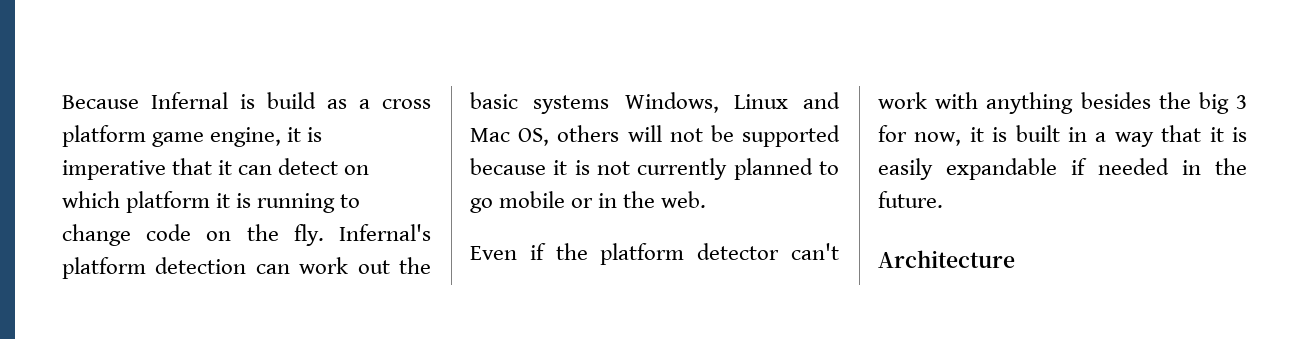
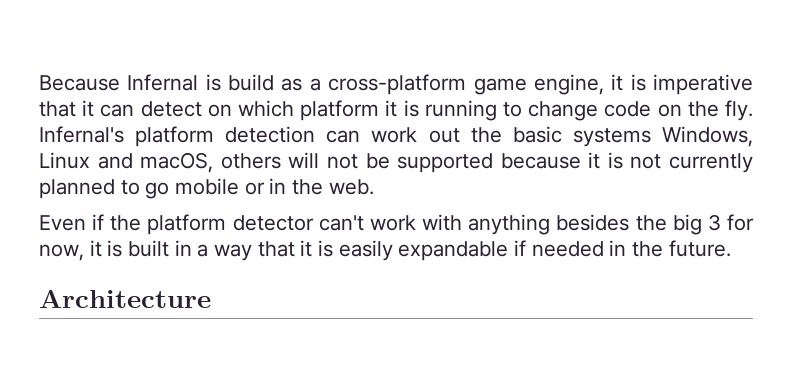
[382,99,431,109] [62,125,146,147] cross platform -> [328,74,467,95] cross-platform
[470,128,550,146] Mac OS, -> [140,152,214,173] macOS,

